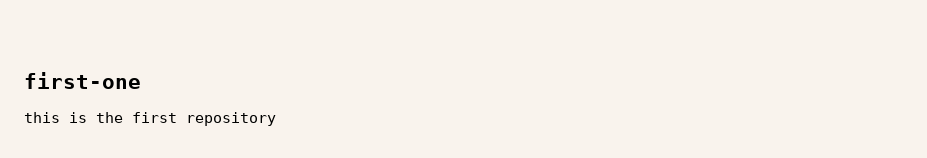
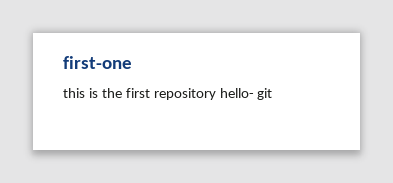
(276, 119) none -> [219,88,273,100] hello- git

